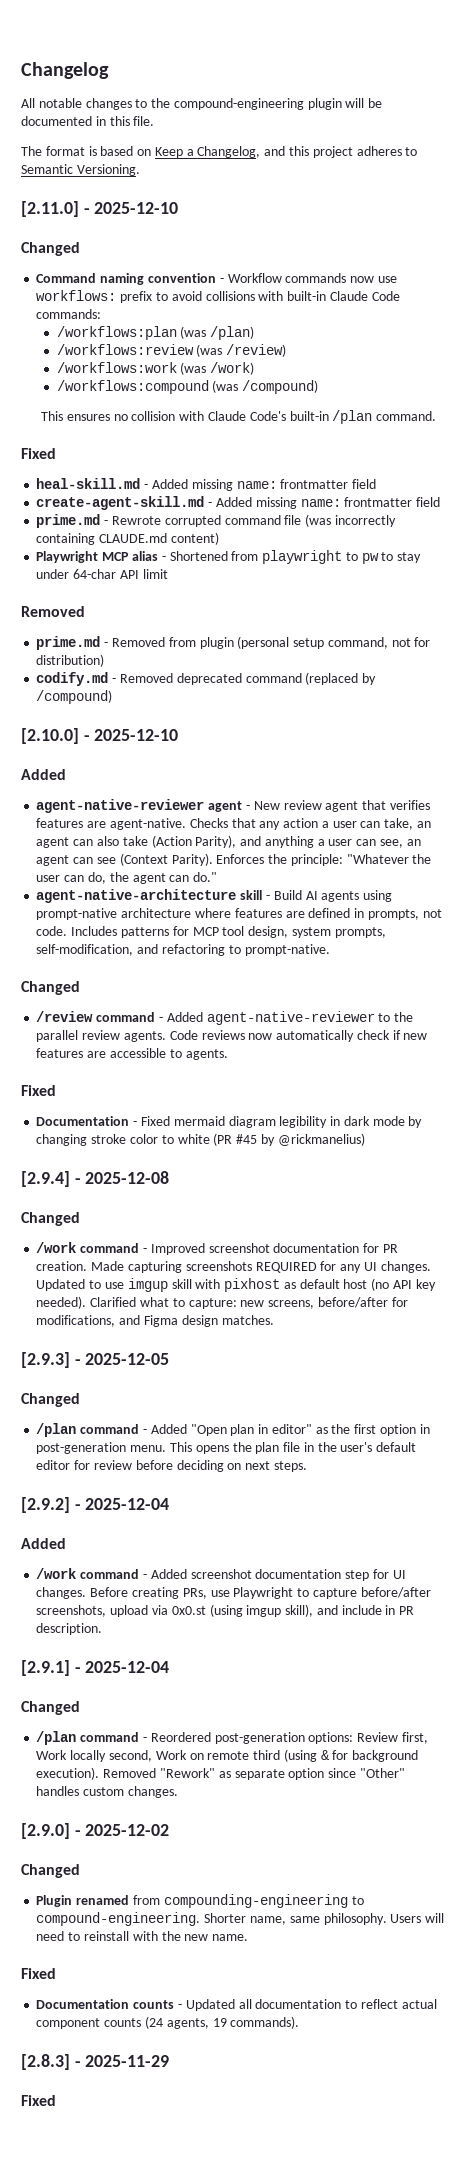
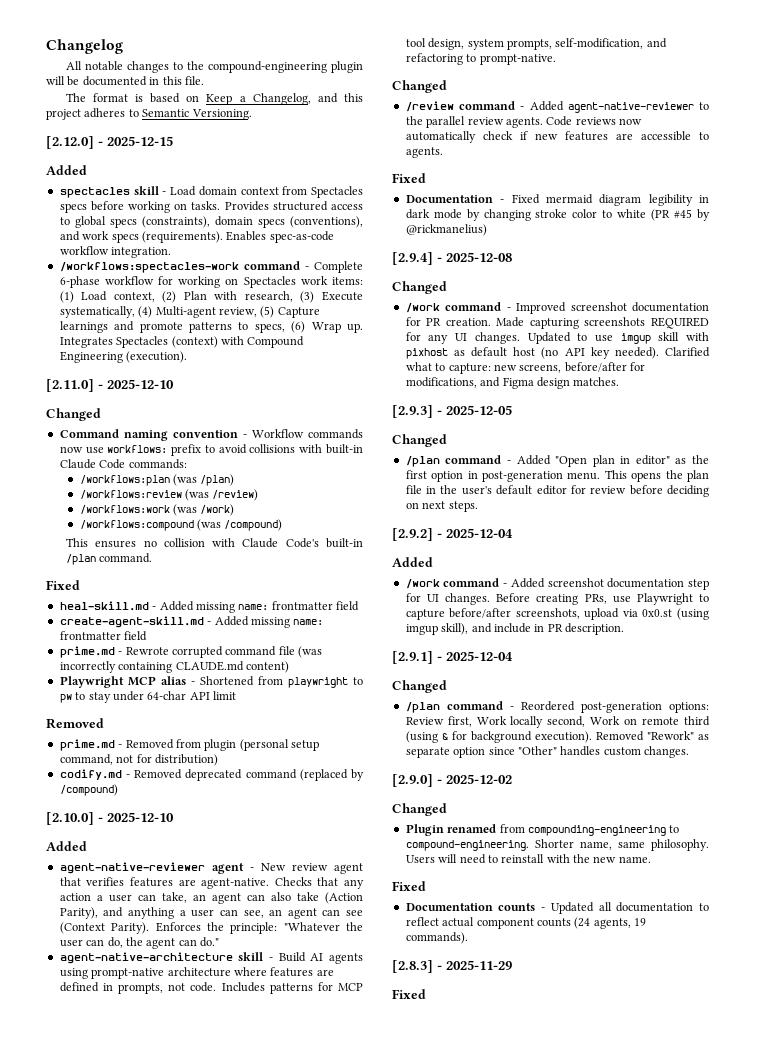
(140, 170) none -> [46,136,173,149] [46,165,87,175] [59,186,363,198] [59,201,363,213] [59,216,363,228] [59,231,334,243] [59,246,172,258] [59,261,363,273] [59,276,363,288] [59,291,363,303] [59,306,320,318] [59,321,363,333] [59,336,305,348] [59,351,188,363] // [2.12.0] - 2025-12-15 // Added // spectacles skill - Load domain context from Spectacles specs before working on tasks. Provides structured access to global specs (constraints), domain specs (conventions), and work specs (requirements). Enables spec-as-code workflow integration. // /workflows:spectacles-work command - Complete 6-phase workflow for working on Spectacles work items: (1) Load context, (2) Plan with research, (3) Execute systematically, (4) Multi-agent review, (5) Capture learnings and promote patterns to specs, (6) Wrap up. Integrates Spectacles (context) with Compound Engineering (execution).

